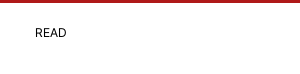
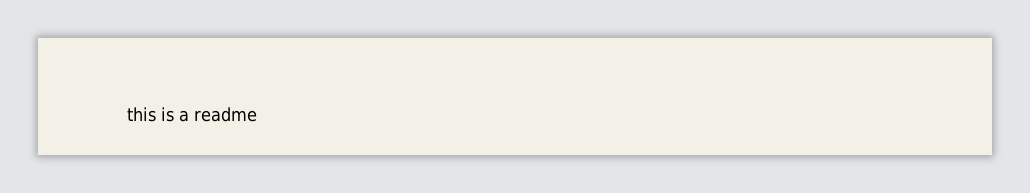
[35,28,67,37] READ -> [127,107,257,122] this is a readme

